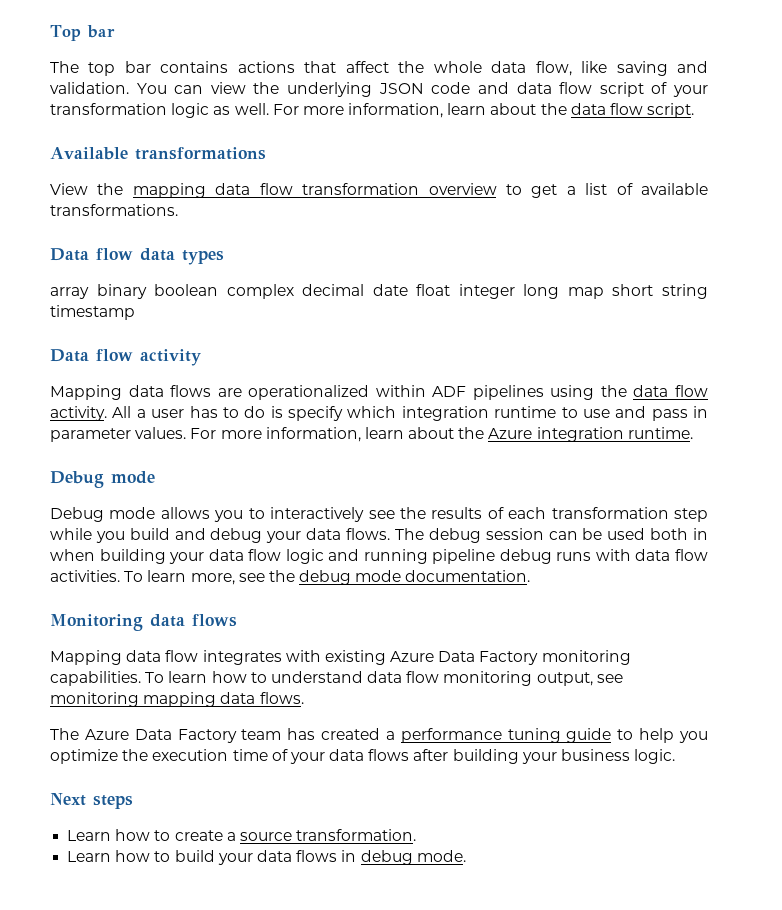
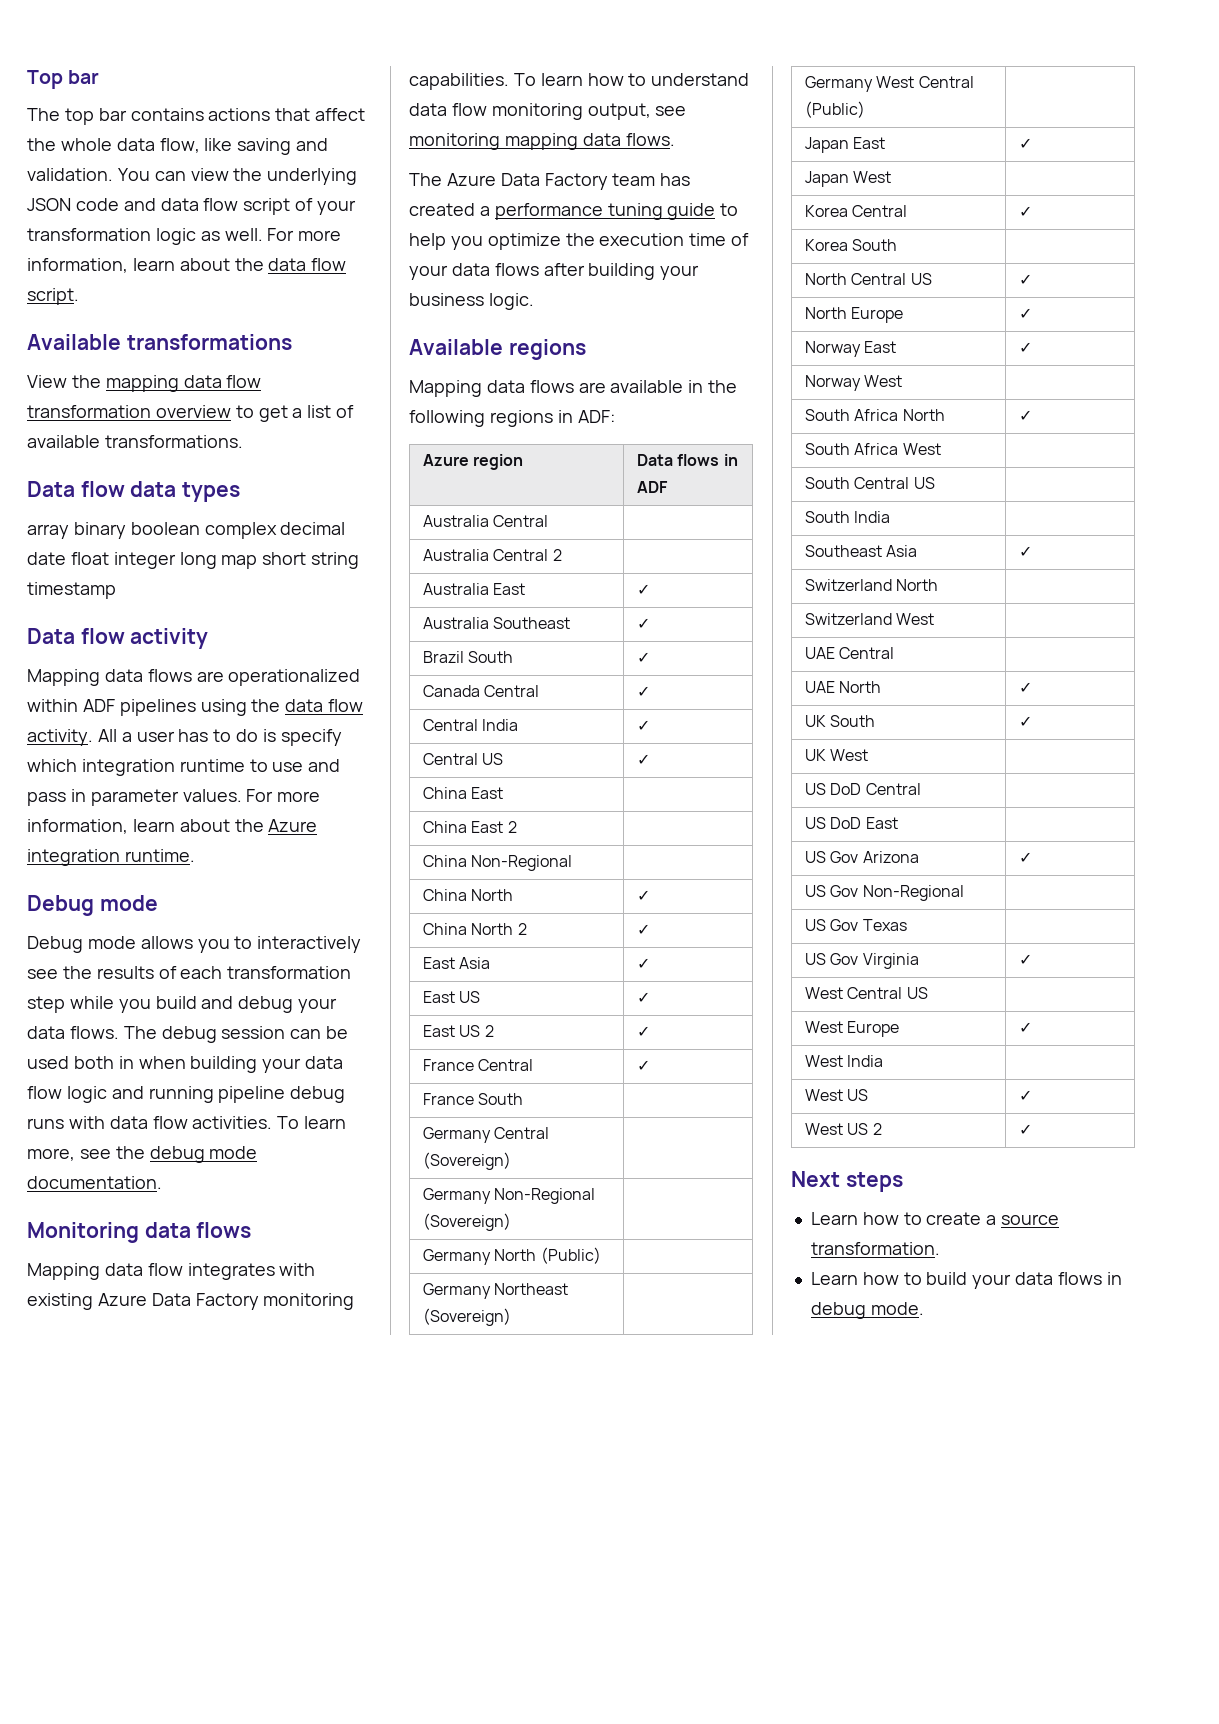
(676, 756) none -> [409,339,586,360] [409,380,738,397] [409,410,615,427] [423,454,524,470] [637,454,738,466] [637,481,669,493] [423,515,549,527] [423,549,562,561] [423,583,526,595] [637,584,651,595] [423,617,571,629] [637,618,651,629] [423,651,514,663] [637,652,651,663] [423,685,540,697] [637,686,651,697] [423,719,519,731] [637,720,651,731] [423,753,504,765] [637,754,651,765] [423,787,504,799] [423,821,517,833] [423,855,573,871] [423,889,514,901] [637,890,651,901] [423,923,527,935] [637,924,651,935] [423,957,491,969] [637,958,651,969] [423,991,481,1003] [637,992,651,1003] [423,1025,494,1037] [637,1026,651,1037] [423,1059,534,1071] [637,1060,651,1071] [423,1093,524,1105] [423,1127,550,1143] [423,1152,512,1170] [423,1188,596,1204] [423,1213,512,1231] [423,1247,601,1265] [423,1283,569,1299] [423,1308,512,1326] [805,76,974,92] [805,101,866,118] [805,137,886,153] [1019,138,1033,149] [805,171,892,187] [805,205,908,217] [1019,206,1033,217] [805,239,898,251] [805,273,932,285] [1019,274,1033,285] [805,307,904,323] [1019,308,1033,319] [805,341,897,357] [1019,342,1033,353] [805,375,903,391] [805,409,945,421] [1019,410,1033,421] [805,443,941,455] [805,477,935,489] [805,511,891,523] [805,545,918,557] [1019,546,1033,557] [805,579,939,591] [805,613,935,625] [805,647,895,659] [805,681,882,693] [1019,682,1033,693] [805,715,876,727] [1019,716,1033,727] [805,749,869,761] [805,783,921,795] [805,817,898,829] [805,851,919,863] [1019,852,1033,863] [805,885,964,901] [805,919,907,931] [805,953,919,969] [1019,954,1033,965] [805,987,928,999] [805,1021,900,1037] [1019,1022,1033,1033] [805,1055,884,1067] [805,1089,869,1101] [1019,1090,1033,1101] [805,1123,882,1135] [1019,1124,1033,1135] // Available regions // Mapping data flows are available in the following regions in ADF: // Azure region | Data flows in ADF // Australia Central | // Australia Central 2 | // Australia East | ✓ // Australia Southeast | ✓ // Brazil South | ✓ // Canada Central | ✓ // Central India | ✓ // Central US | ✓ // China East | // China East 2 | // China Non-Regional | // China North | ✓ // China North 2 | ✓ // East Asia | ✓ // East US | ✓ // East US 2 | ✓ // France Central | ✓ // France South | // Germany Central (Sovereign) | // Germany Non-Regional (Sovereign) | // Germany North (Public) | // Germany Northeast (Sovereign) | // Germany West Central (Public) | // Japan East | ✓ // Japan West | // Korea Central | ✓ // Korea South | // North Central US | ✓ // North Europe | ✓ // Norway East | ✓ // Norway West | // South Africa North | ✓ // South Africa West | // South Central US | // South India | // Southeast Asia | ✓ // Switzerland North | // Switzerland West | // UAE Central | // UAE North | ✓ // UK South | ✓ // UK West | // US DoD Central | // US DoD East | // US Gov Arizona | ✓ // US Gov Non-Regional | // US Gov Texas | // US Gov Virginia | ✓ // West Central US | // West Europe | ✓ // West India | // West US | ✓ // West US 2 | ✓

